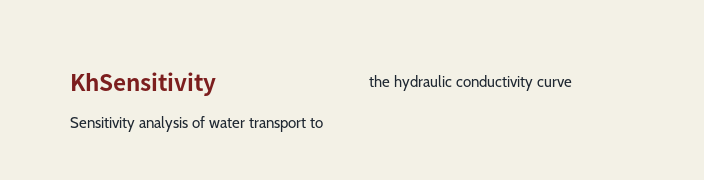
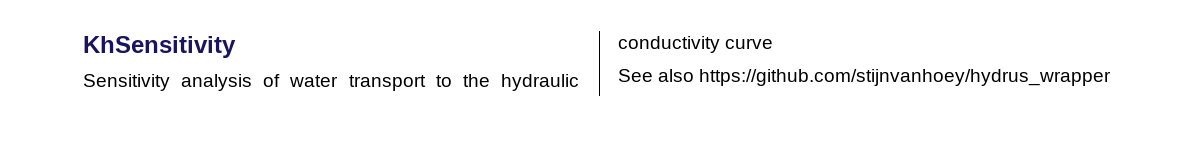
(573, 83) none -> [618,69,1112,86] // See also https://github.com/stijnvanhoey/hydrus_wrapper

